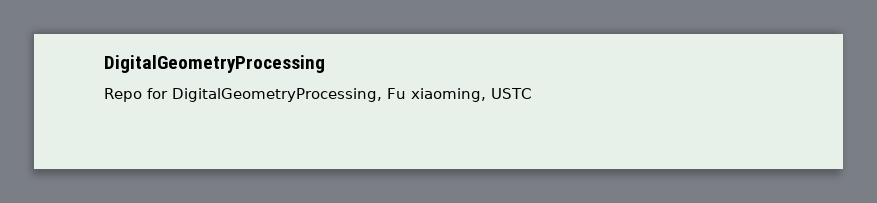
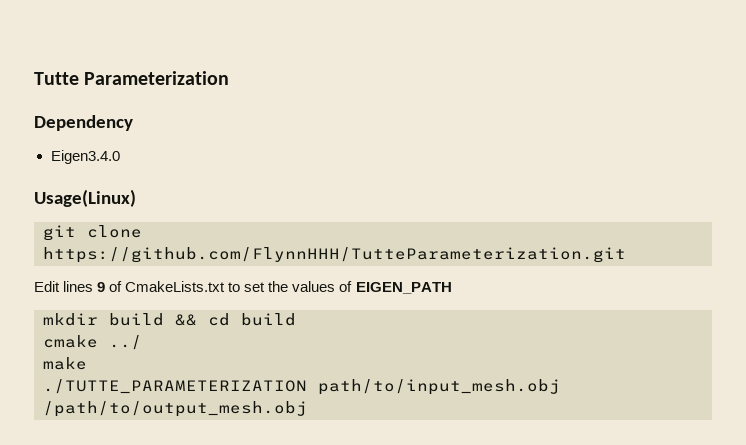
[104,55,325,73] [104,88,531,102] DigitalGeometryProcessing // Repo for DigitalGeometryProcessing, Fu xiaoming, USTC -> [34,71,230,85] [34,115,133,131] [50,150,120,164] [34,189,136,207] [43,225,142,241] [43,247,626,263] [34,281,452,294] [43,313,296,326] [43,335,142,350] [43,357,87,370] [43,379,560,395] [43,401,307,417] Tutte Parameterization // Dependency // Eigen3.4.0 // Usage(Linux) // git clone https://github.com/FlynnHHH/TutteParameterization.git // Edit lines 9 of CmakeLists.txt to set the values of EIGEN_PATH // mkdir build && cd build // cmake ../ // make // ./TUTTE_PARAMETERIZATION path/to/input_mesh.obj /path/to/output_mesh.obj

